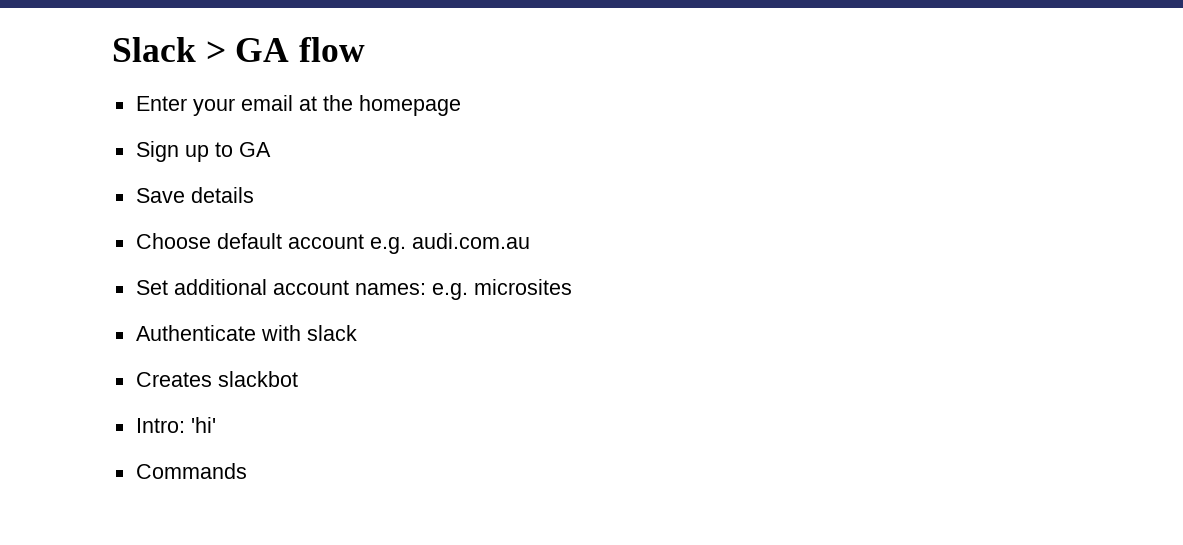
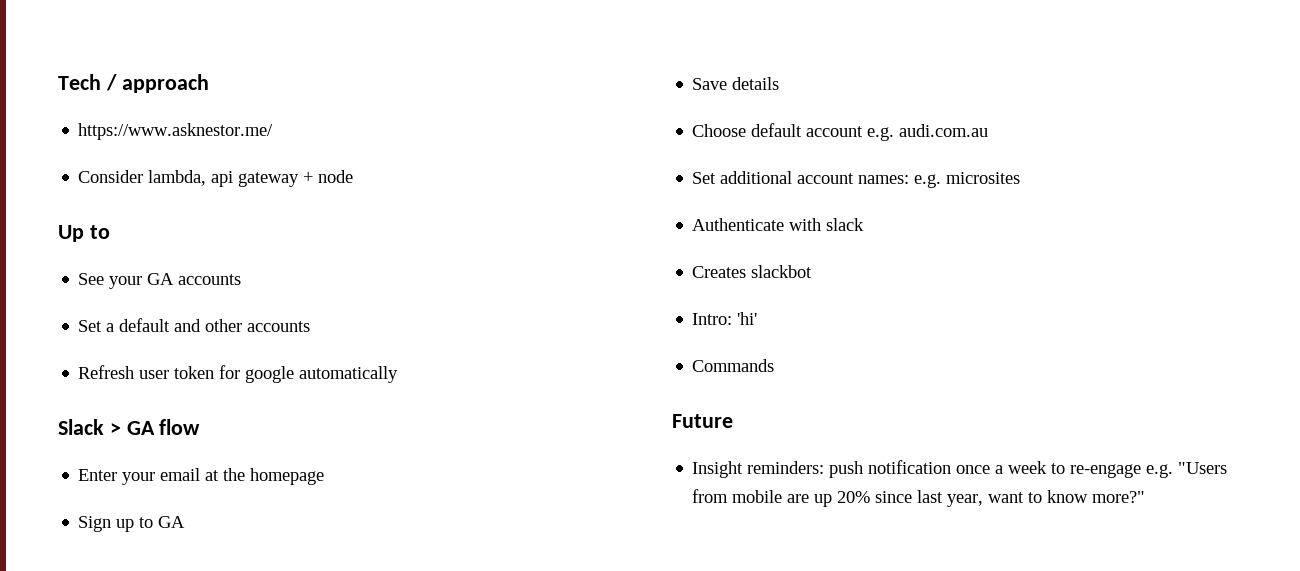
(112, 49) none -> [58,74,209,93] [78,123,274,140] [78,170,354,187] [58,225,110,242] [78,273,242,289] [78,318,311,332] [78,365,399,383] Tech / approach // https://www.asknestor.me/ // Consider lambda, api gateway + node // Up to // See your GA accounts // Set a default and other accounts // Refresh user token for google automatically //
(247, 471) none -> [672,414,733,428] [692,460,1228,478] [692,489,1146,507] // Future // Insight reminders: push notification once a week to re-engage e.g. "Users from mobile are up 20% since last year, want to know more?"

